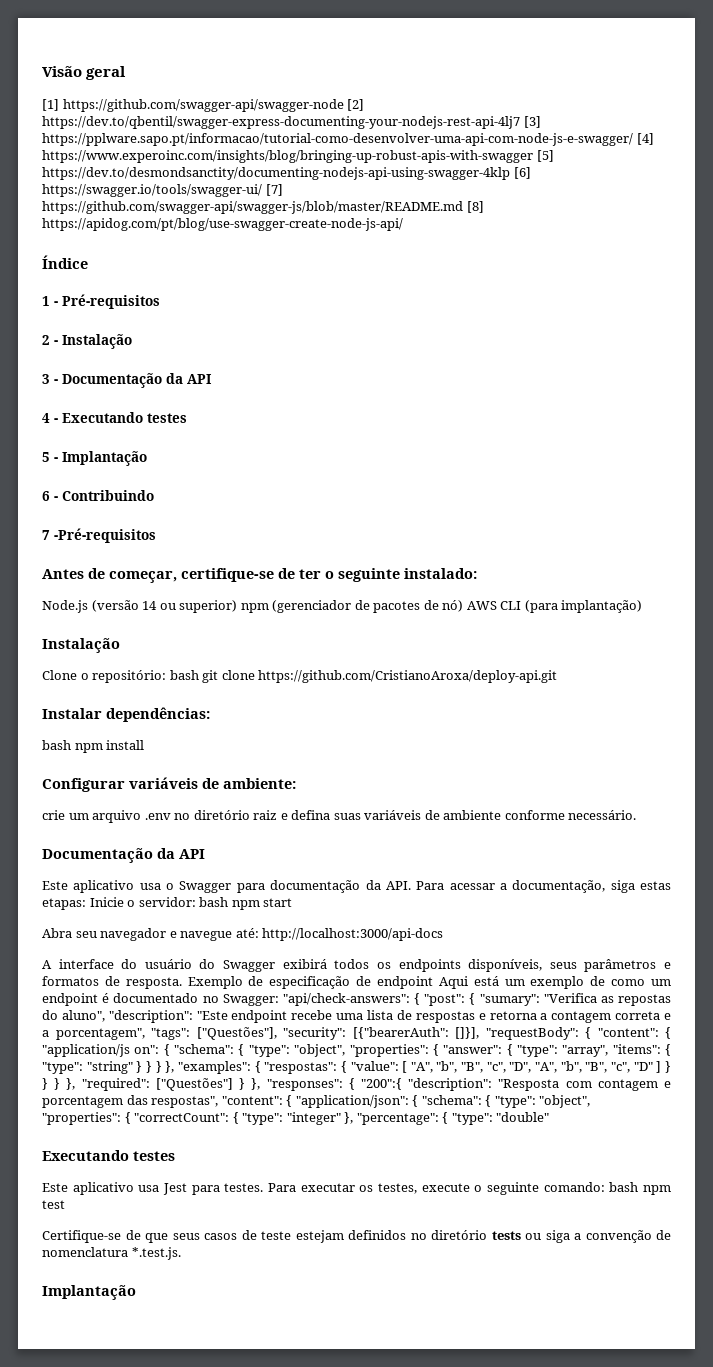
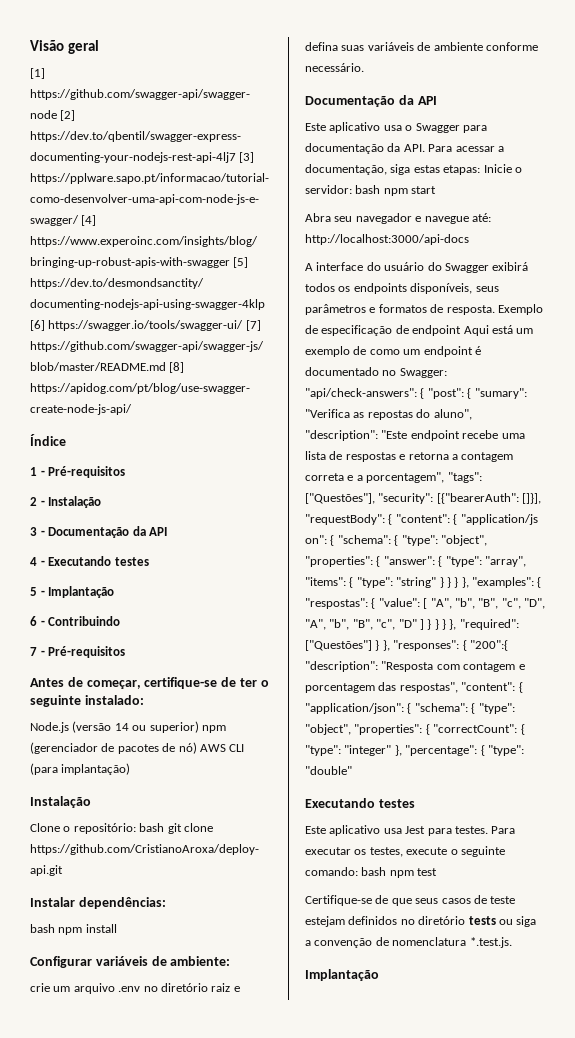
[54,528,156,543] -Pré-requisitos -> [40,646,126,658] - Pré-requisitos

